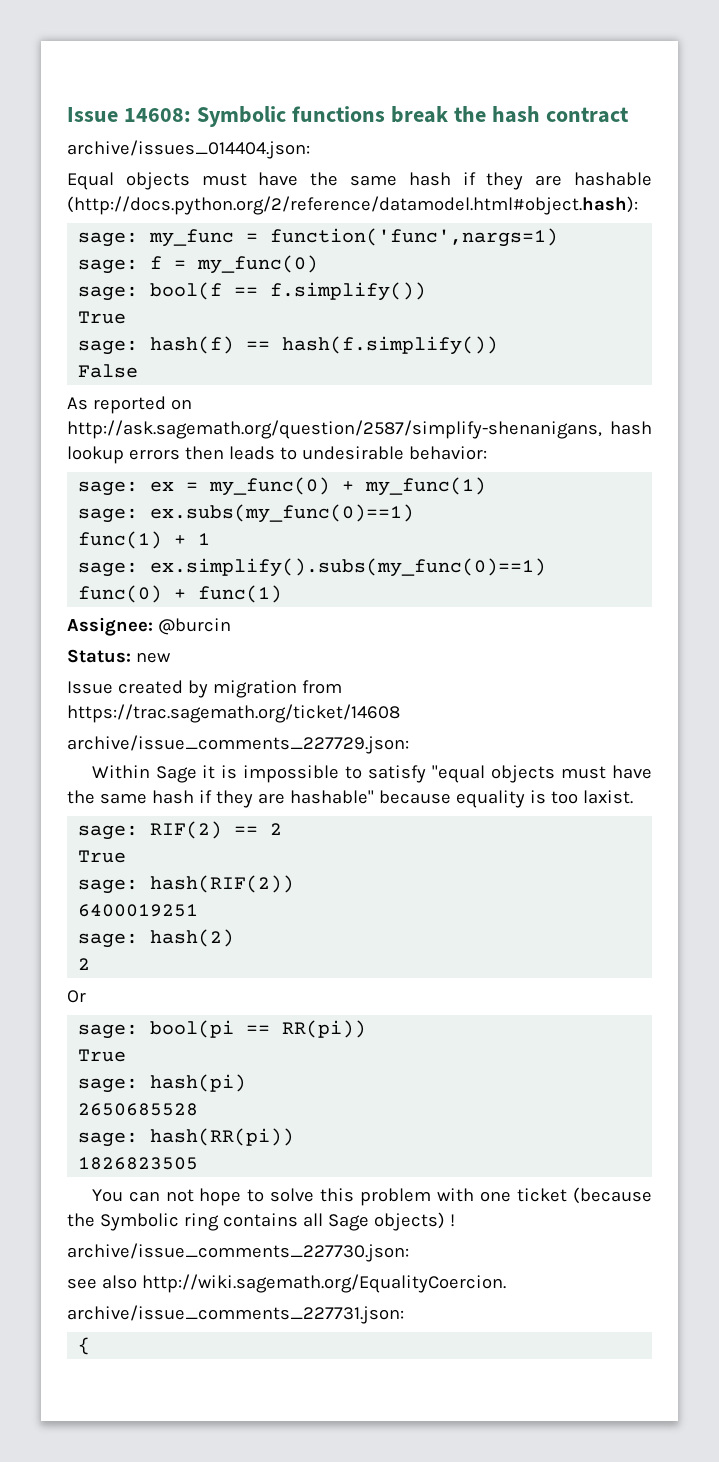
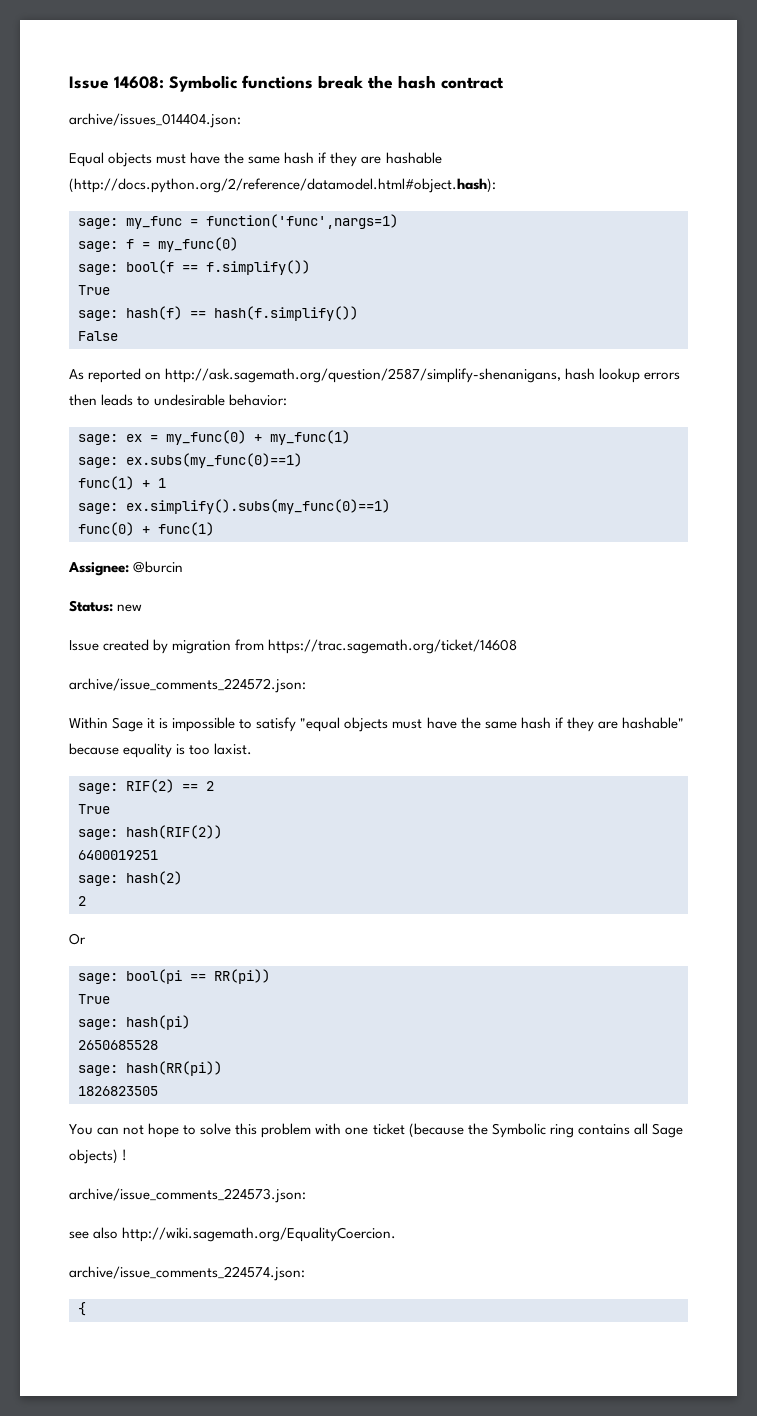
[67,735,409,754] archive/issue_comments_227729.json: -> [69,678,306,693] archive/issue_comments_224572.json:
[67,1243,409,1262] archive/issue_comments_227730.json: -> [69,1188,306,1203] archive/issue_comments_224573.json:
[67,1305,404,1324] archive/issue_comments_227731.json: -> [69,1266,305,1281] archive/issue_comments_224574.json:

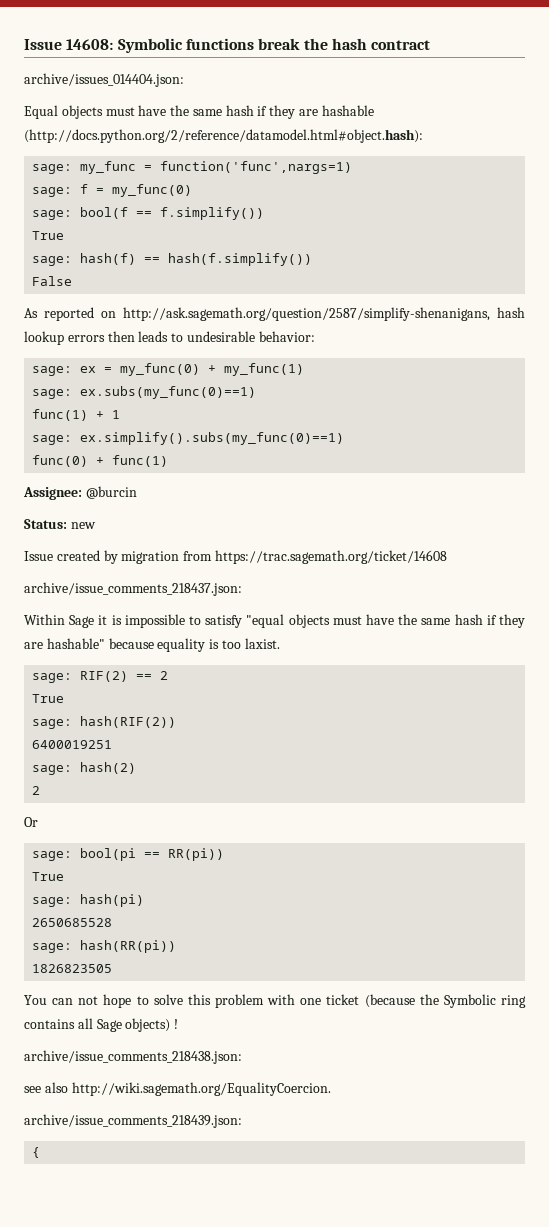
[69,678,306,693] archive/issue_comments_224572.json: -> [24,582,242,596] archive/issue_comments_218437.json:
[69,1188,306,1203] archive/issue_comments_224573.json: -> [24,1050,242,1064] archive/issue_comments_218438.json:
[69,1266,305,1281] archive/issue_comments_224574.json: -> [24,1114,242,1128] archive/issue_comments_218439.json:

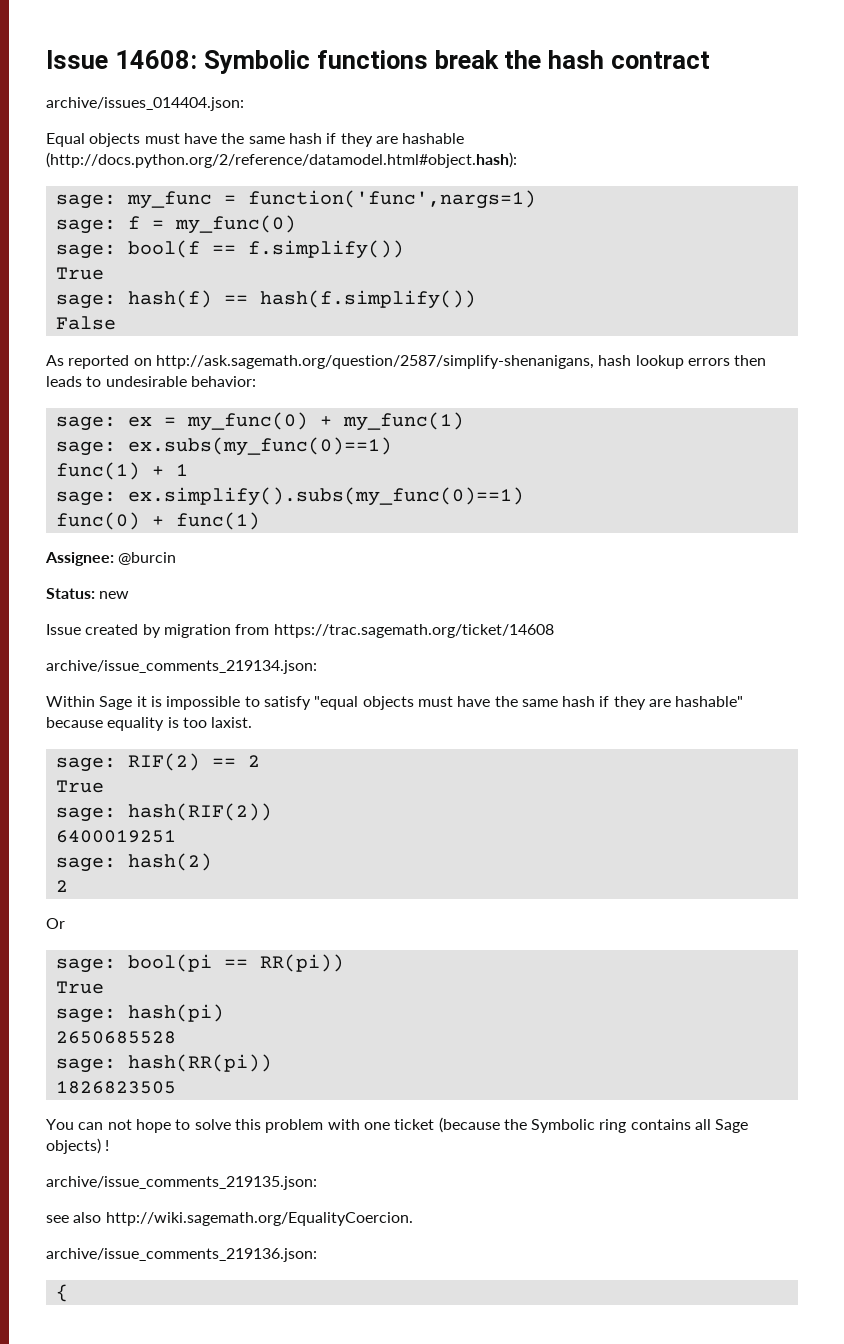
[24,582,242,596] archive/issue_comments_218437.json: -> [46,660,317,674] archive/issue_comments_219134.json:
[24,1050,242,1064] archive/issue_comments_218438.json: -> [46,1176,317,1190] archive/issue_comments_219135.json:
[24,1114,242,1128] archive/issue_comments_218439.json: -> [46,1248,317,1262] archive/issue_comments_219136.json:

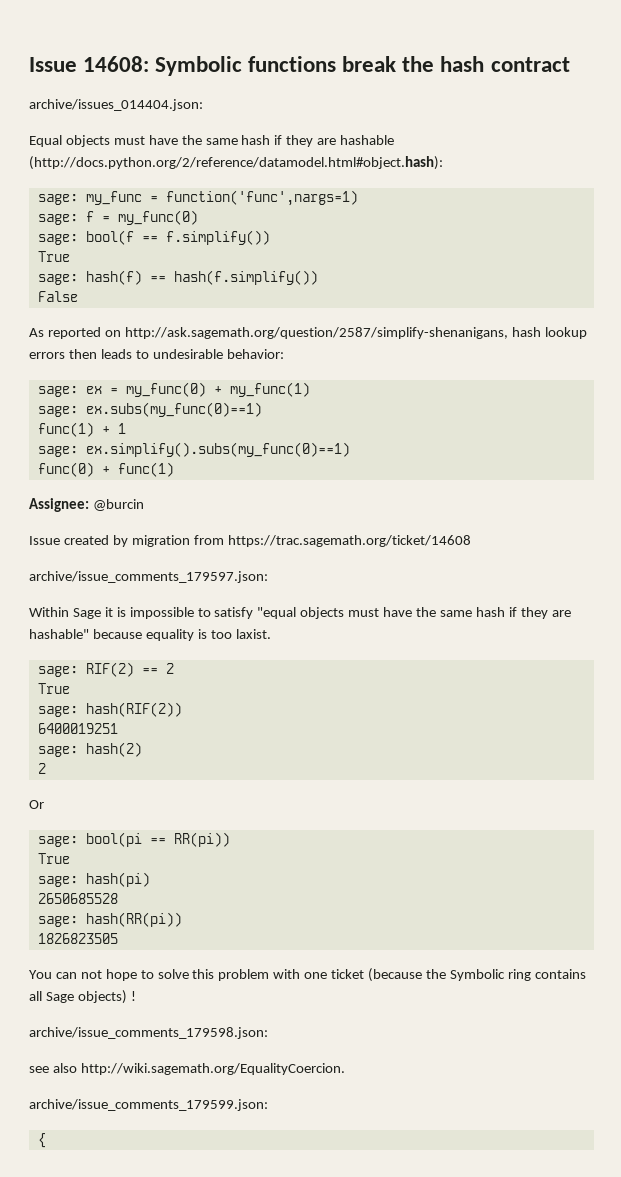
[46,588,130,599] // Status: new -> (144, 505) none
[46,660,317,674] archive/issue_comments_219134.json: -> [29,571,268,583] archive/issue_comments_179597.json:
[46,1176,317,1190] archive/issue_comments_219135.json: -> [29,1027,268,1039] archive/issue_comments_179598.json:
[46,1248,317,1262] archive/issue_comments_219136.json: -> [29,1099,268,1111] archive/issue_comments_179599.json:

